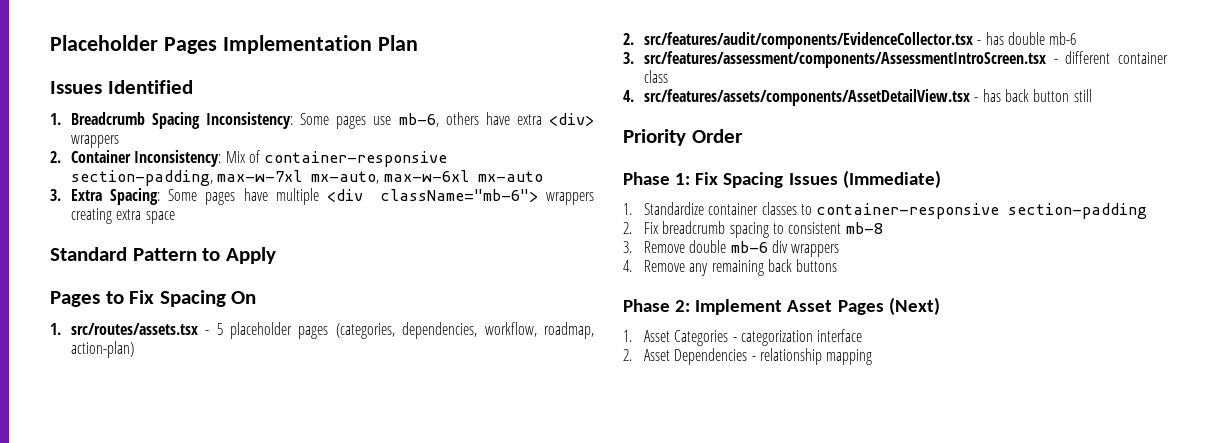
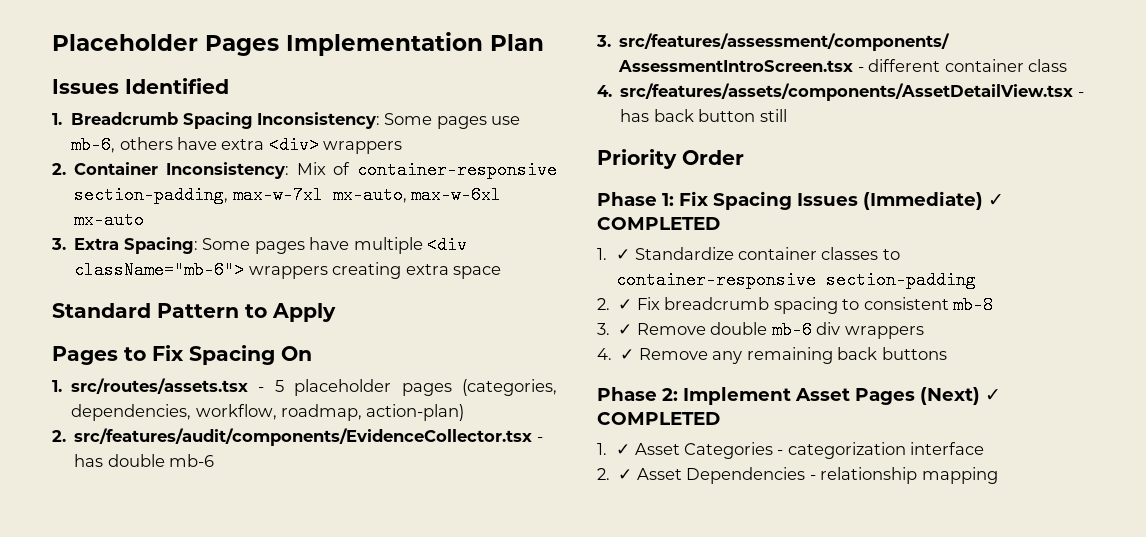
[623,203,632,215] // 1. -> [988,194,1004,206] [597,217,720,230] [597,248,631,260] ✓ COMPLETED // 1. ✓
(632, 228) none -> [618,299,633,310] ✓
(632, 247) none -> [618,324,633,335] ✓
(632, 266) none -> [620,349,635,360] ✓
[623,330,632,342] // 1. -> [985,389,1001,401] [597,412,720,425] [597,443,631,455] ✓ COMPLETED // 1. ✓
(632, 355) none -> [618,469,633,480] ✓

